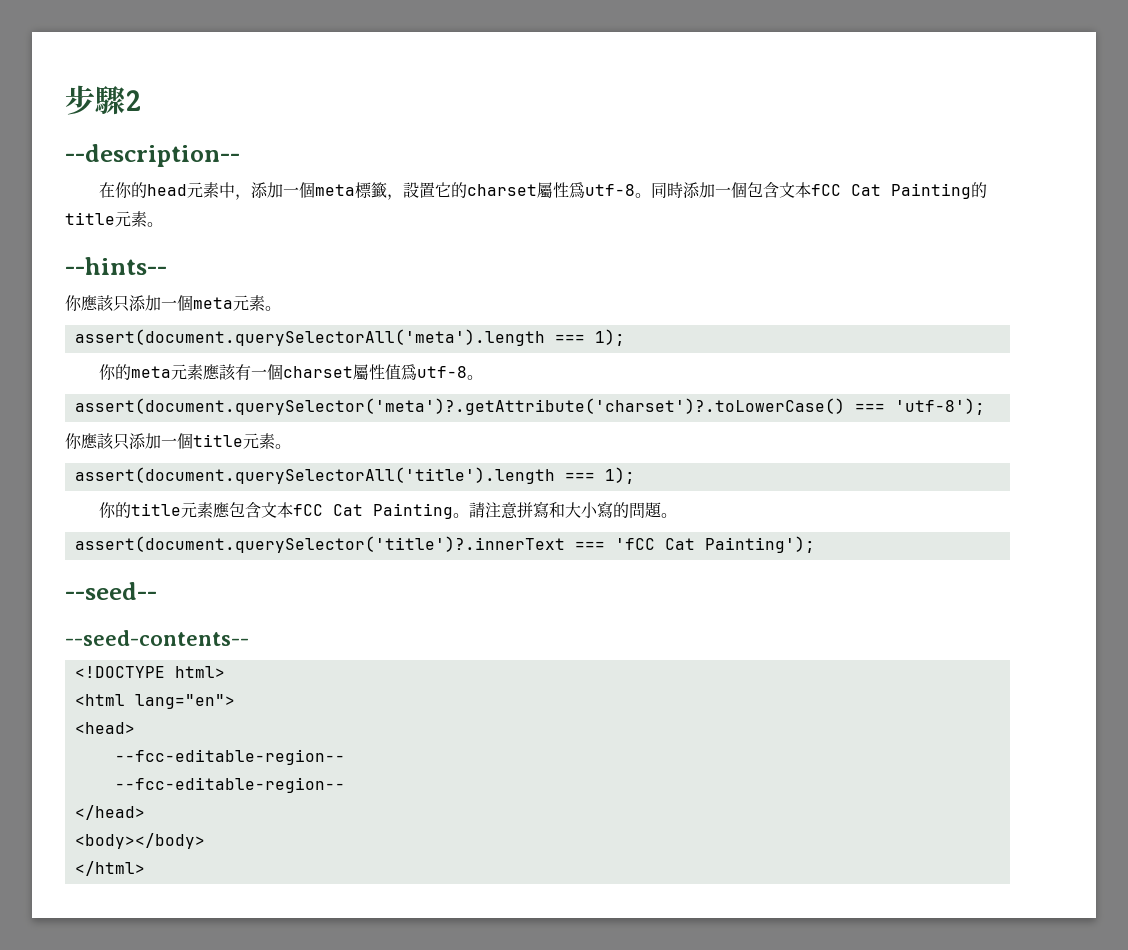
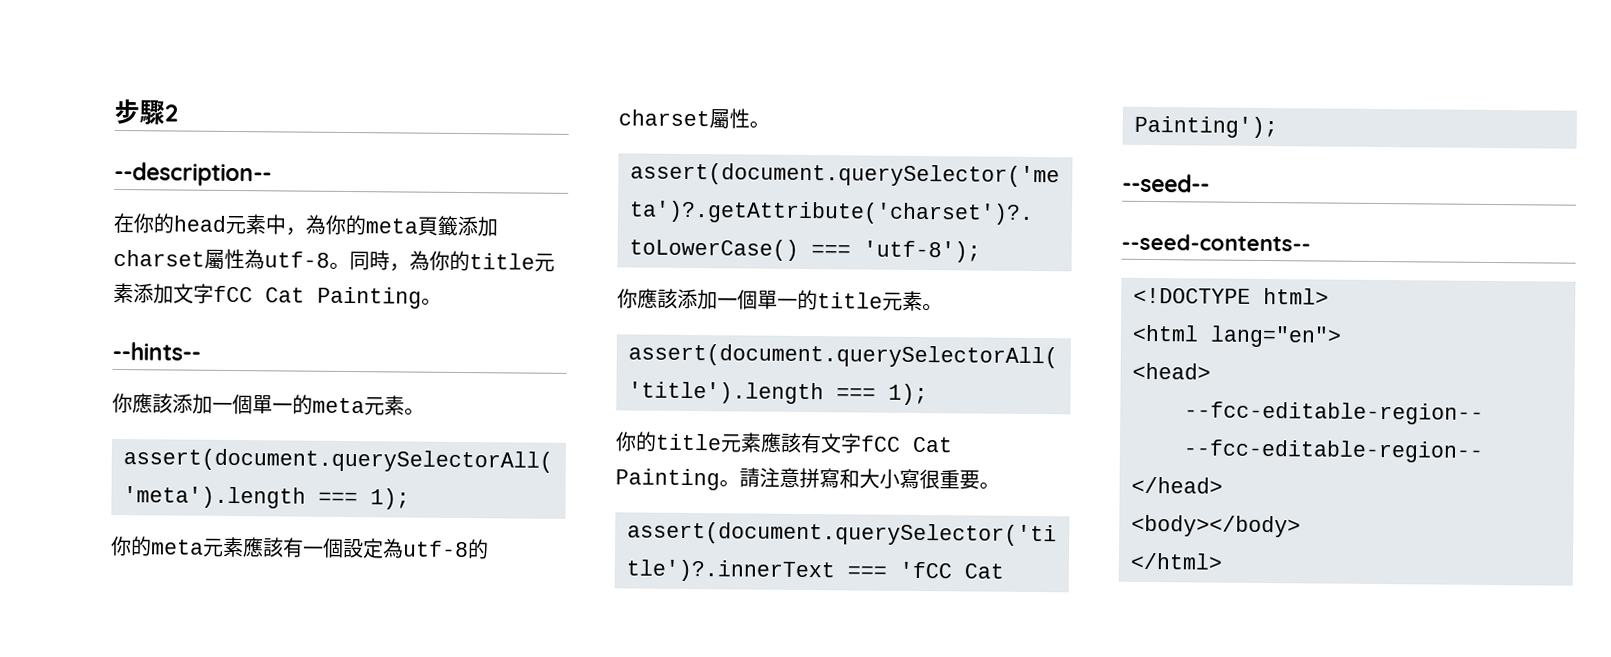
[250,182,585,200] 添加一個meta標籤，設置它的charset屬性爲 -> [305,214,498,237] [113,248,265,270] 為你的meta頁籤添加charset屬性為
[682,182,987,199] [65,211,147,227] 添加一個包含文本fCC Cat Painting的title元素 -> [389,250,555,272] [113,282,422,309] ，為你的title元素添加文字fCC Cat Painting
[113,295,193,312] 只添加一個 -> [172,393,313,415] 添加一個單一的
[282,364,467,380] charset屬性值爲utf-8 -> [342,538,489,560] [618,108,750,130] 設定為utf-8的charset屬性
[113,433,193,450] 只添加一個 -> [677,288,818,311] 添加一個單一的
[228,502,293,518] 包含文本 -> [780,432,862,454] 該有文字
[612,502,662,519] 的問題 -> [919,469,980,490] 很重要

